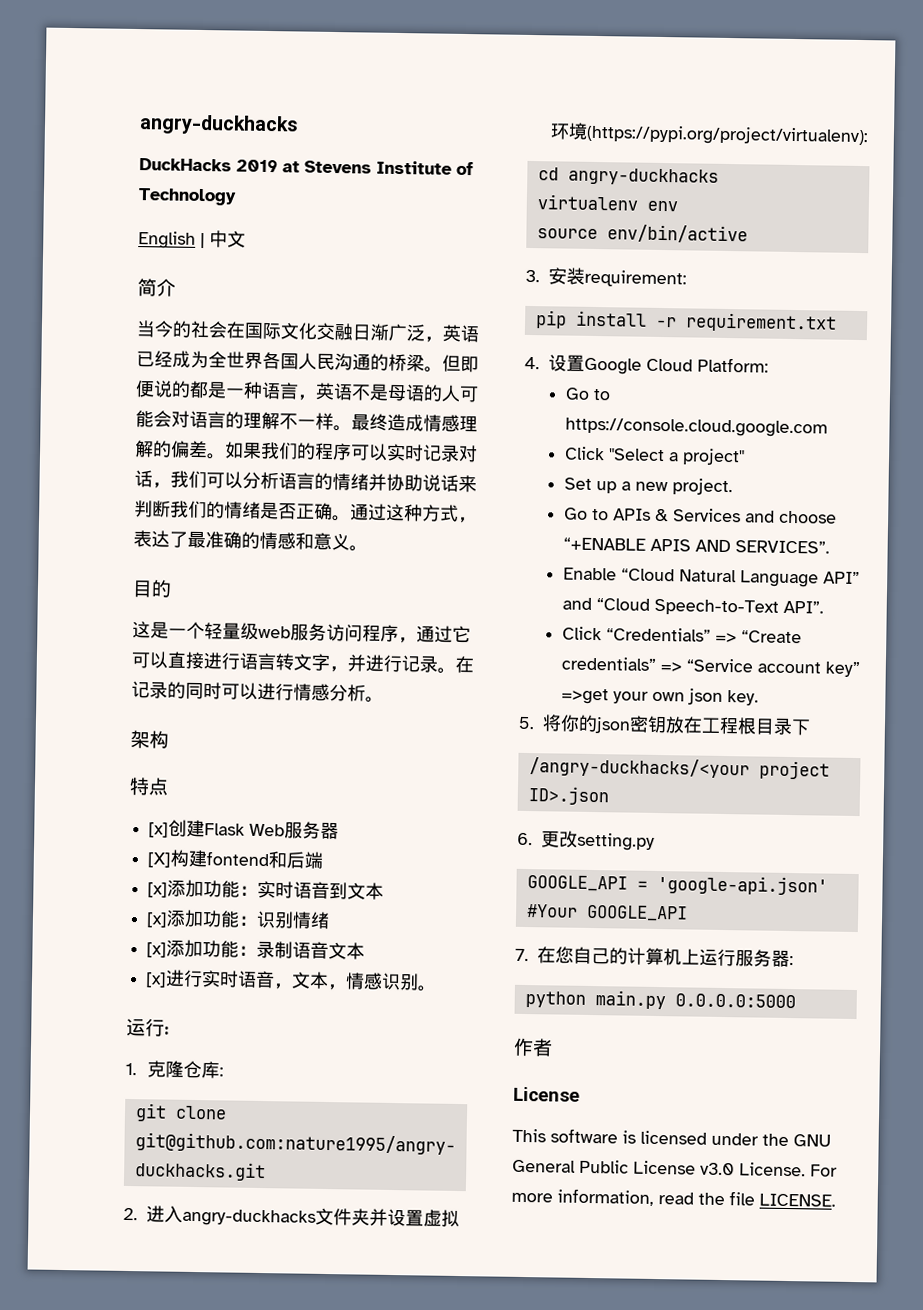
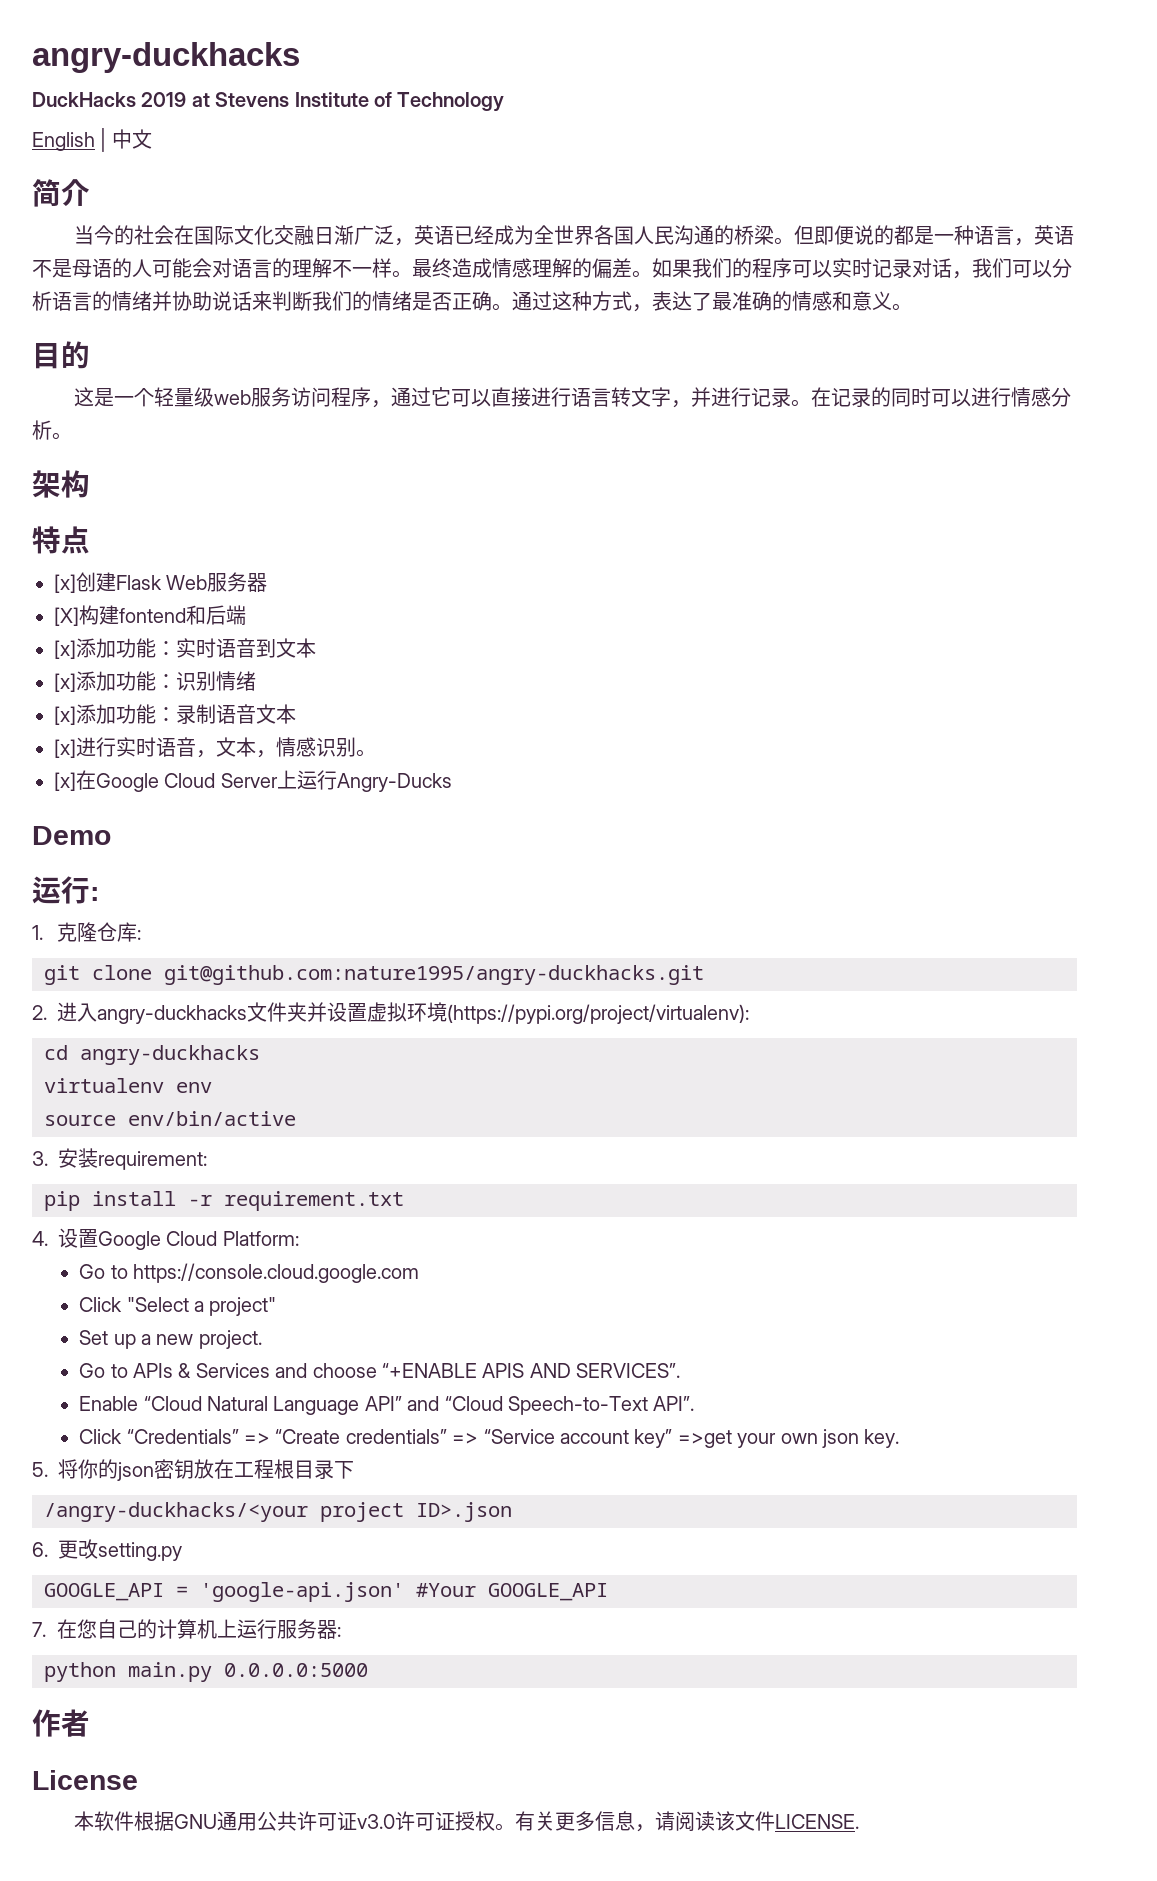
(437, 988) none -> [54,770,452,792] [32,826,111,845] // [x]在Google Cloud Server上运行Angry-Ducks // Demo
[512,1128,831,1147] [512,1159,838,1177] [511,1188,755,1206] This software is licensed under the GNU General Public License v3.0 License. For more information, read the file -> [73,1811,775,1832] 本软件根据GNU通用公共许可证v3.0许可证授权。有关更多信息，请阅读该文件

